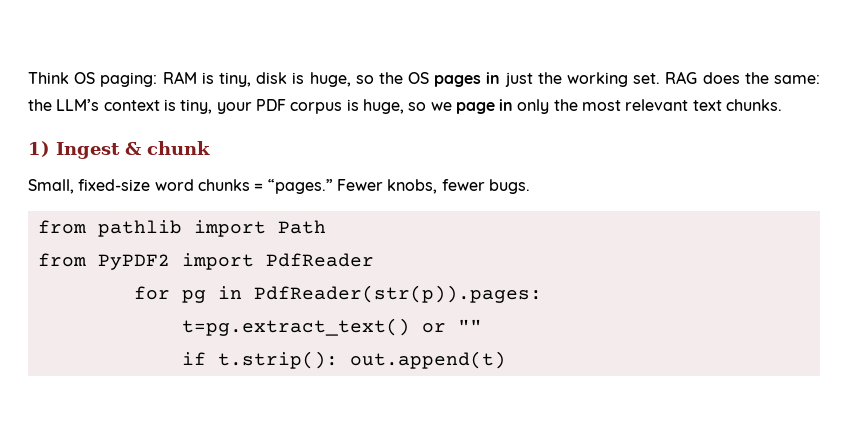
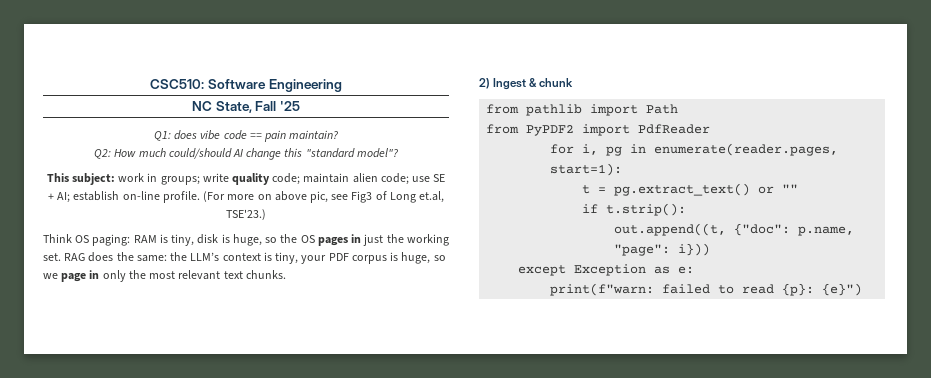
(28, 78) none -> [150,79,342,92] [192,101,300,113] [153,130,339,142] [94,148,398,160] [46,173,446,185] [47,191,445,203] [226,209,266,220] CSC510: Software Engineering // NC State, Fall '25 // Q1: does vibe code == pain maintain? // Q2: How much could/should AI change this "standard model"? // This subject: work in groups; write quality code; maintain alien code; use SE + AI; establish on-line profile. (For more on above pic, see Fig3 of Long et.al, TSE'23.) //
[28,141,50,157] 1) -> [479,78,490,89] 2)
[28,179,530,194] // Small, fixed-size word chunks = “pages.” Fewer knobs, fewer bugs. -> (574, 82) none
(170, 293) none -> [582,144,599,155] i,
[253,285,542,303] [181,318,410,336] PdfReader(str(p)).pages: // t=pg.extract_text() -> [654,143,839,156] [550,163,623,176] [582,183,751,196] enumerate(reader.pages, start=1): // t = pg.extract_text()
[349,351,506,369] out.append(t) -> [614,223,855,236] [614,243,711,256] [518,264,695,276] [550,283,863,296] // out.append((t, {"doc": p.name, "page": i})) // except Exception as e: // print(f"warn: failed to read {p}: {e}")

